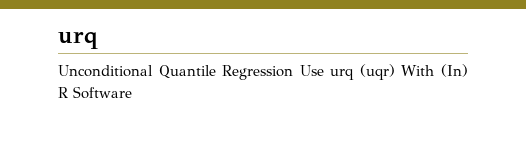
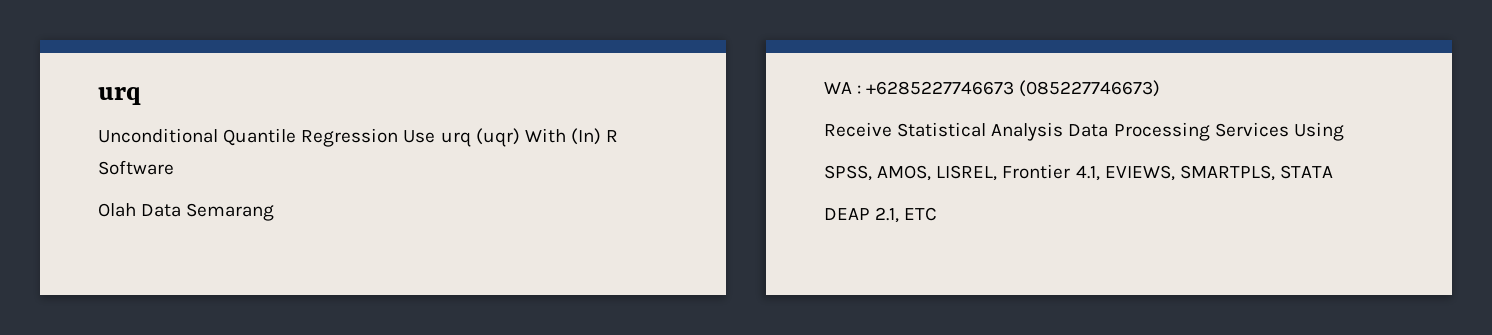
(132, 92) none -> [98,203,275,221] [824,80,1161,97] [824,122,1344,141] [824,164,1333,181] [824,207,938,223] // Olah Data Semarang // WA : +6285227746673 (085227746673) // Receive Statistical Analysis Data Processing Services Using // SPSS, AMOS, LISREL, Frontier 4.1, EVIEWS, SMARTPLS, STATA // DEAP 2.1, ETC

